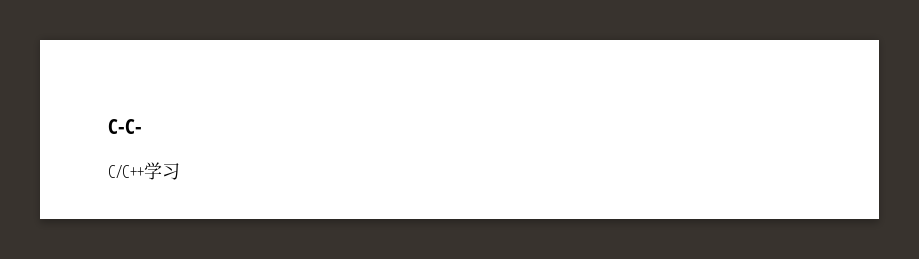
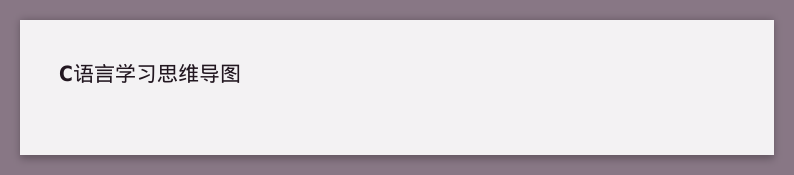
[108,119,142,134] [108,162,180,180] C-C- // C/C++学习 -> [59,63,241,83] C语言学习思维导图

